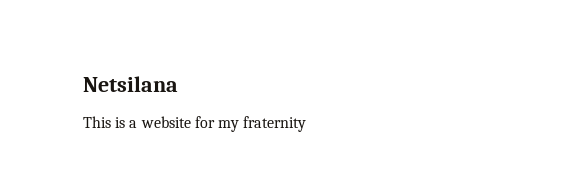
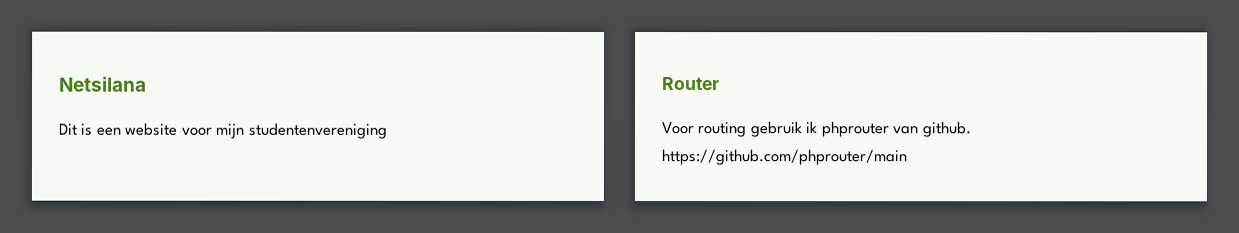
[83,116,307,132] This is a website for my fraternity -> [58,122,387,139] [662,77,720,91] [661,121,971,138] [661,149,907,166] Dit is een website voor mijn studentenvereniging // Router // Voor routing gebruik ik phprouter van github. https://github.com/phprouter/main

